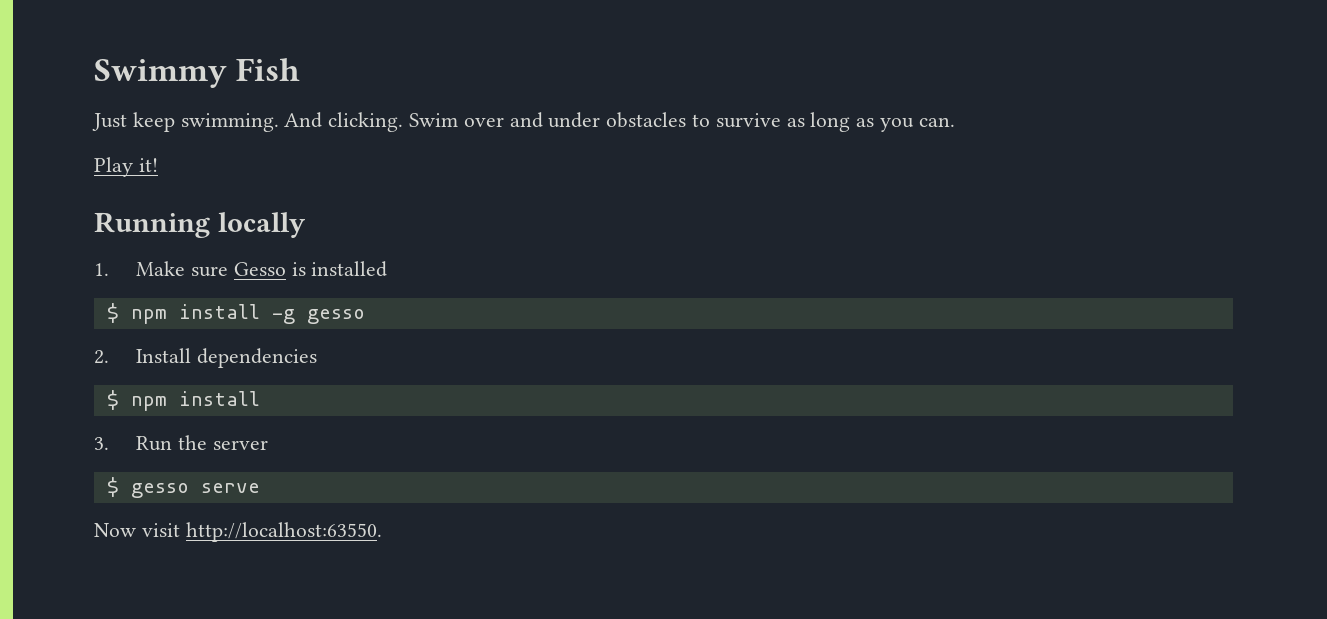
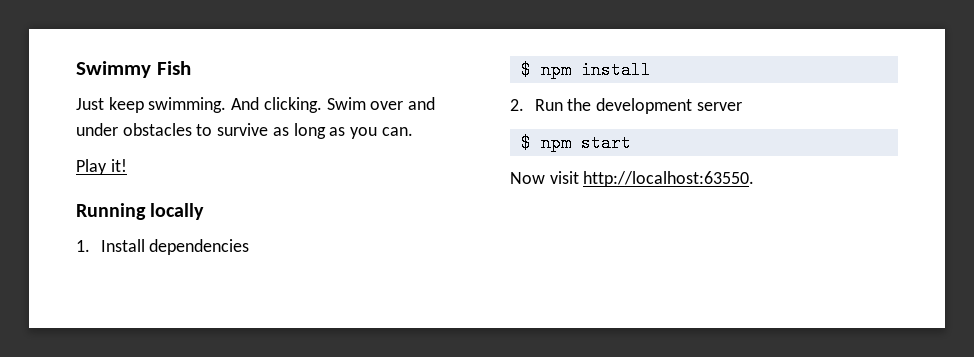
[136,261,388,277] [106,303,365,324] [94,350,109,364] Make sure Gesso is installed // $ npm install -g gesso // 2. -> (90, 246) none
[94,437,109,450] 3. -> [510,99,524,111] 2.
(208, 442) none -> [596,98,693,114] development
[130,483,260,498] gesso serve -> [540,134,631,152] npm start

